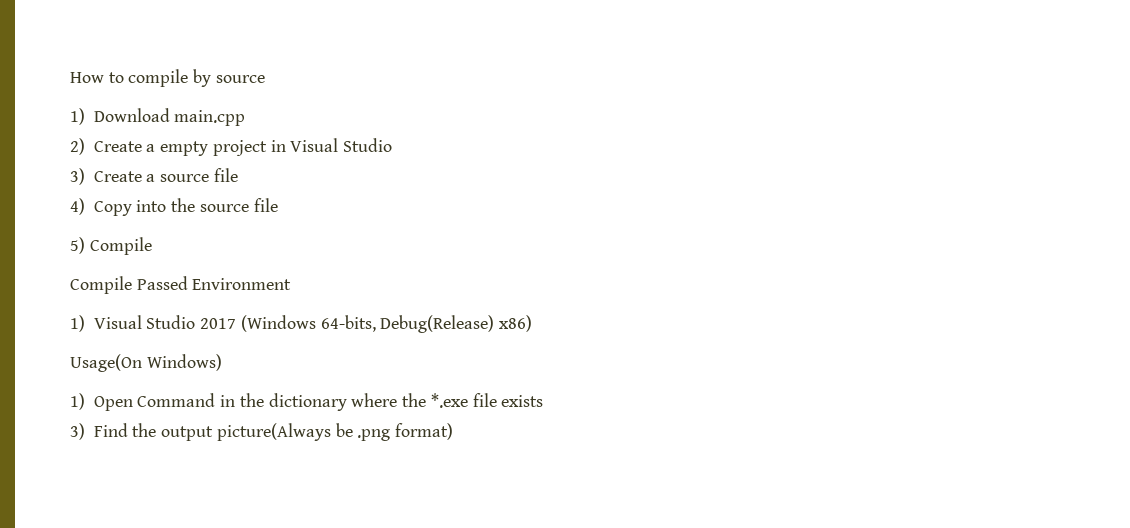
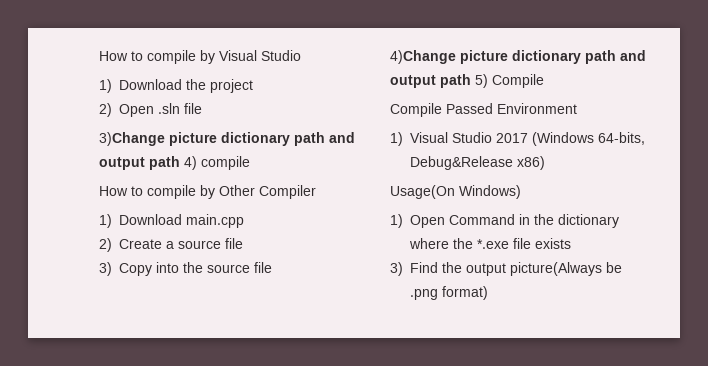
[70,69,265,87] [70,108,246,126] [70,138,393,156] [70,168,85,185] How to compile by source // 1) Download main.cpp // 2) Create a empty project in Visual Studio // 3) -> [99,50,301,64] [99,79,253,93] [99,103,202,117] [99,132,355,146] [99,156,250,170] [99,185,316,199] [99,214,244,228] [99,238,112,252] How to compile by Visual Studio // 1) Download the project // 2) Open .sln file // 3)Change picture dictionary path and output path 4) compile // How to compile by Other Compiler // 1) Download main.cpp // 2)
[70,198,85,215] 4) -> [99,262,112,276] 3)
(278, 205) none -> [390,50,646,64] [390,74,471,88] 4)Change picture dictionary path and output path
[380,315,495,333] Debug(Release) -> [410,156,513,170] Debug&Release

